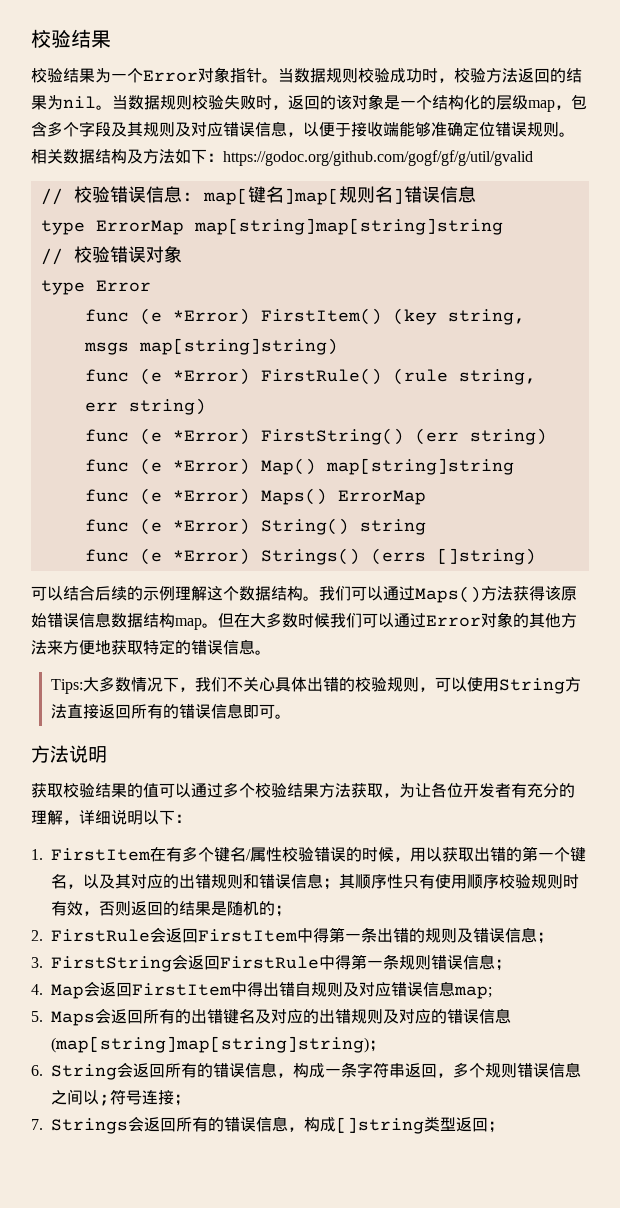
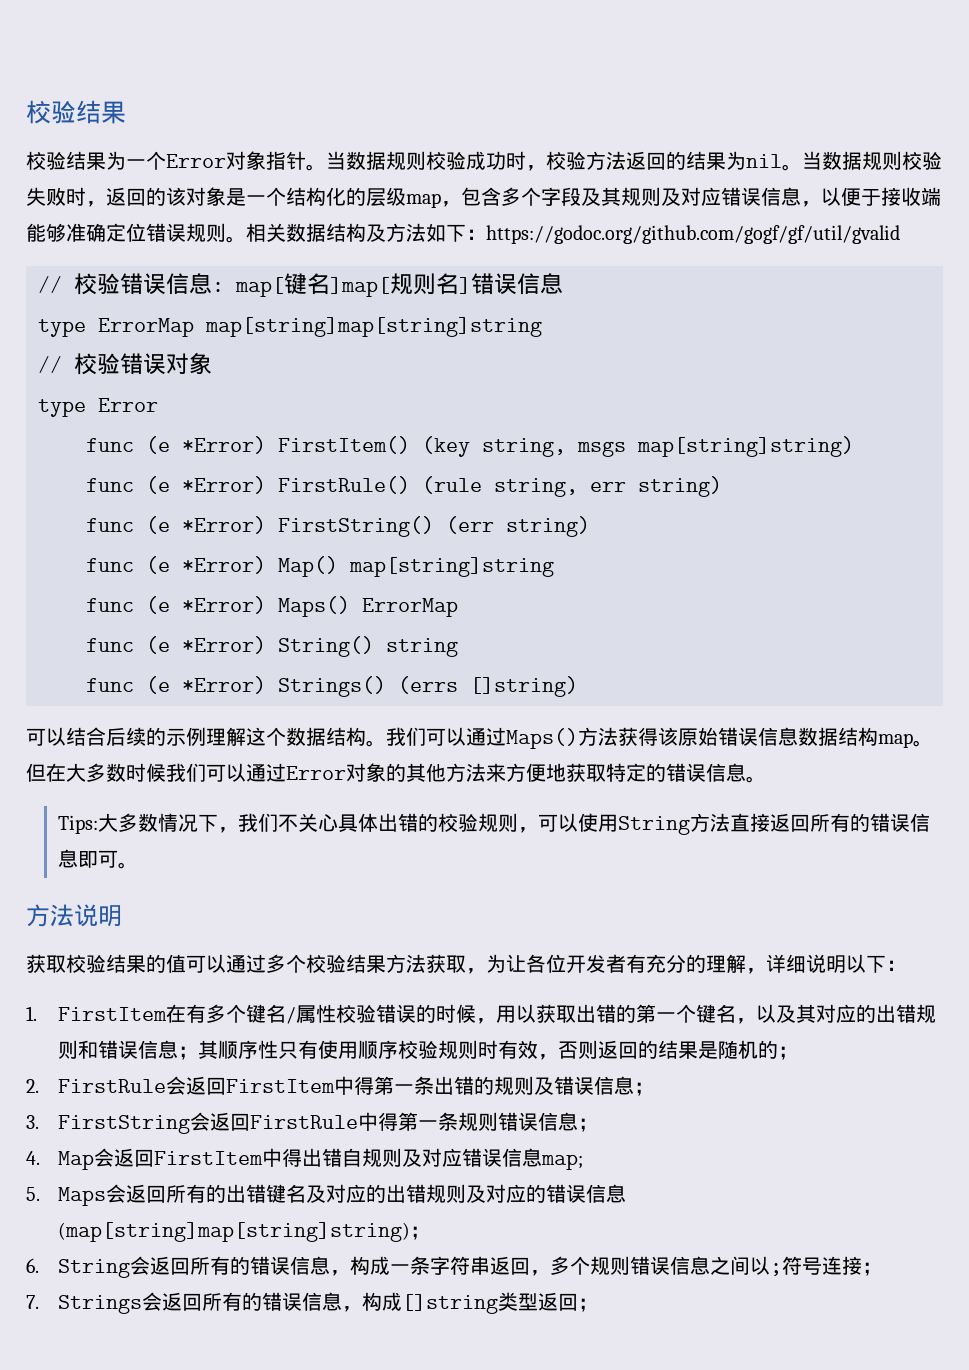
[223,150,533,166] https://godoc.org/github.com/gogf/gf/g/util/gvalid -> [486,225,900,244] https://godoc.org/github.com/gogf/gf/util/gvalid

